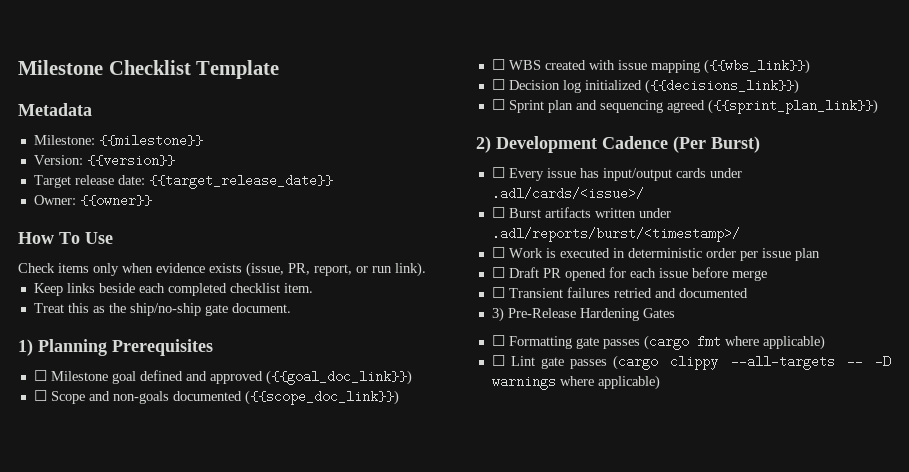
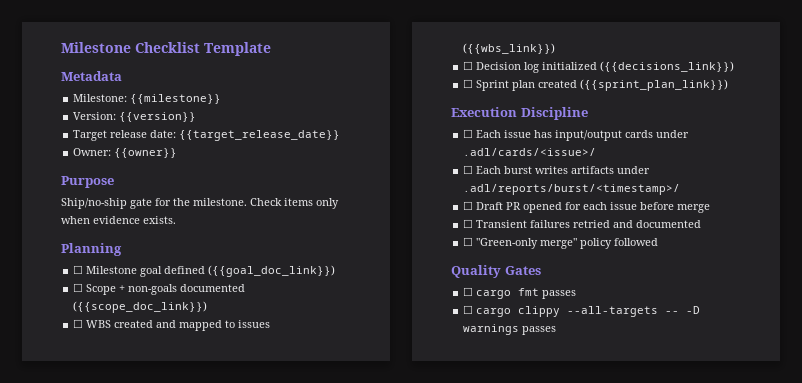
[18,232,113,244] How To Use // -> [61,176,114,188] [61,198,247,209] Purpose // Ship/no-ship gate for the milestone.
[209,262,426,277] [33,283,313,296] [33,303,291,316] [18,339,33,356] exists (issue, PR, report, or run link). // Keep links beside each completed checklist item. // Treat this as the ship/no-ship gate document. // 1) -> [143,216,176,224] exists. //
[112,339,213,356] Prerequisites -> (122, 249) none
[185,371,263,384] and approved -> (206, 270) none
[88,391,110,401] and -> [119,285,126,292] +
[588,60,700,73] with issue mapping -> [156,320,271,331] and mapped to issues
[575,99,878,114] [476,136,760,153] [491,167,544,181] and sequencing agreed ({{sprint_plan_link}}) // 2) Development Cadence (Per Burst) // ☐ Every -> [538,79,729,91] [451,107,588,120] [463,129,502,138] created ({{sprint_plan_link}}) // Execution Discipline // ☐ Each
[508,207,671,218] [491,227,740,242] [491,247,820,261] Burst artifacts written under .adl/reports/burst/<timestamp>/ // ☐ Work is executed in deterministic order per issue plan -> [476,166,651,174] [463,184,681,195] Each burst writes artifacts under .adl/reports/burst/<timestamp>/
[491,307,639,322] 3) Pre-Release Hardening -> [463,237,659,249] [451,265,501,278] ☐ "Green-only merge" policy followed // Quality
[508,335,825,350] [491,355,659,370] Formatting gate passes (cargo fmt where applicable) // ☐ Lint gate passes (cargo -> [476,288,577,299] [463,305,512,317] cargo fmt passes // ☐ cargo
[559,375,660,390] where applicable) -> [522,326,557,335] passes

